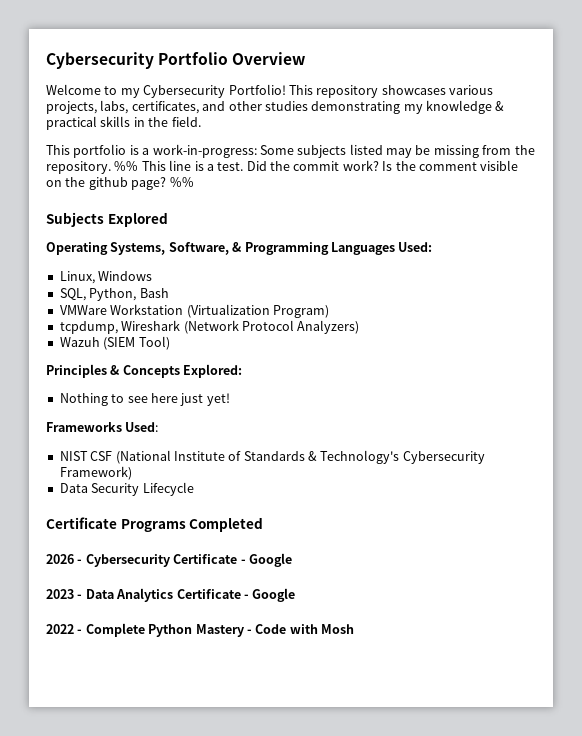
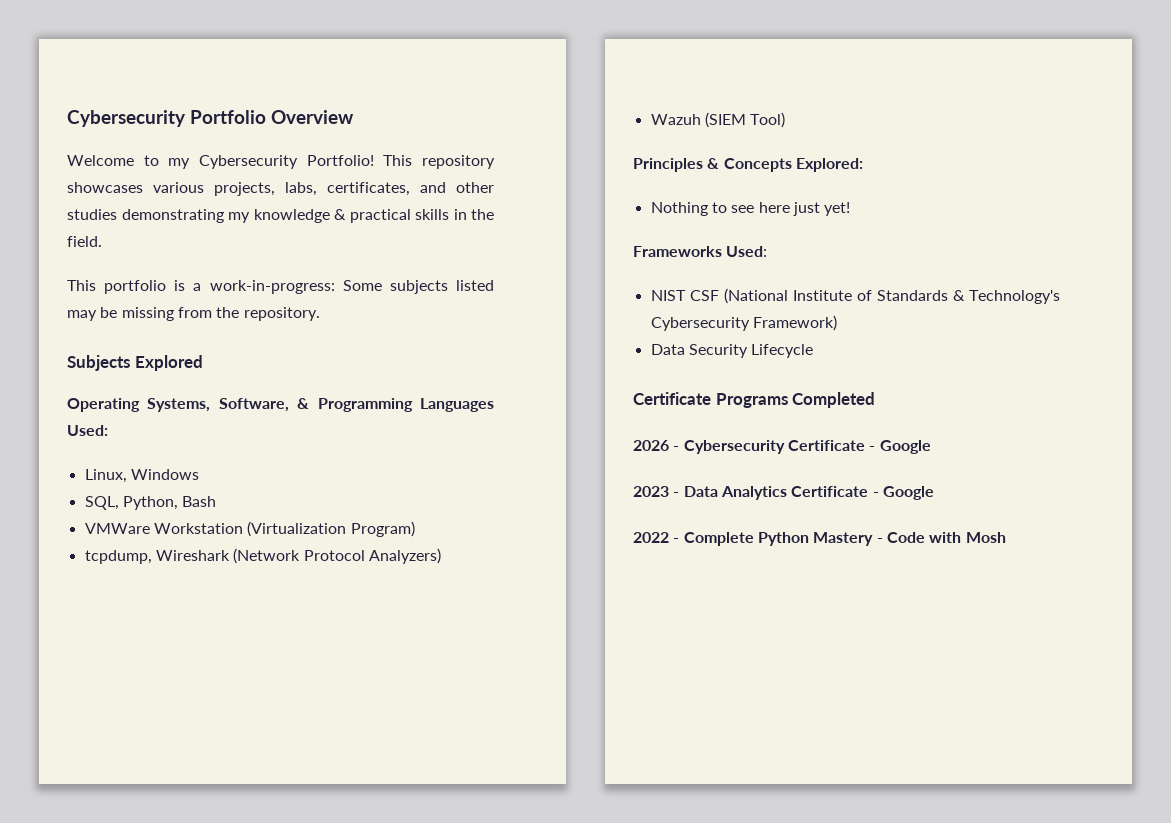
[114,160,519,171] [46,177,194,190] %% This line is a test. Did the commit work? Is the comment visible on the github page? %% -> (320, 314) none

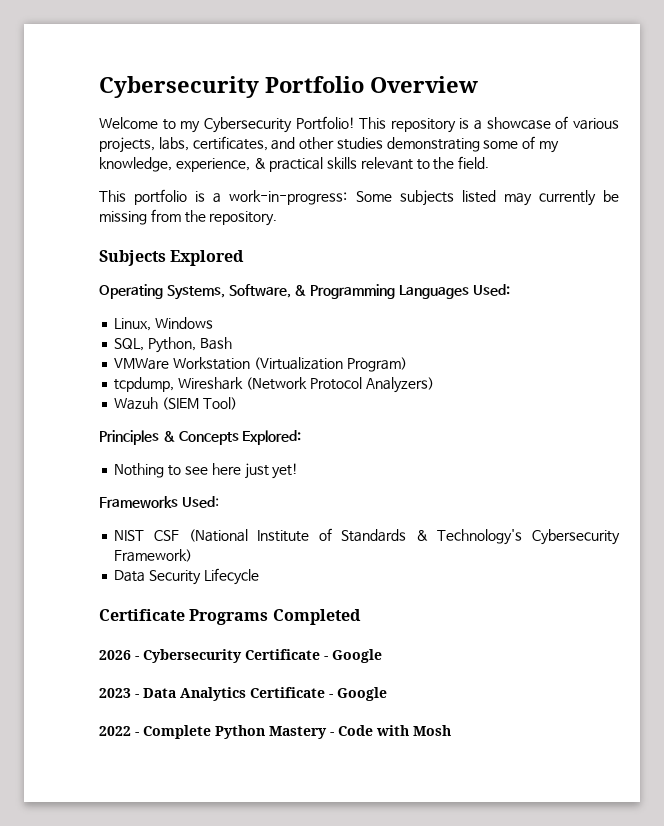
[67,182,143,193] showcases -> [459,116,569,130] is a showcase of
[228,209,330,223] my knowledge -> [483,136,560,153] [99,157,250,172] some of my knowledge, experience,
[453,209,467,220] in -> [360,157,430,170] relevant to
(97, 315) none -> [538,190,596,206] currently

